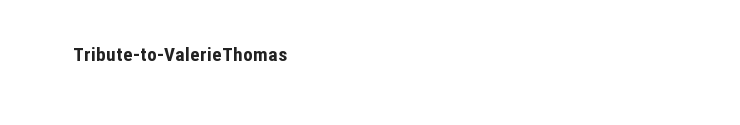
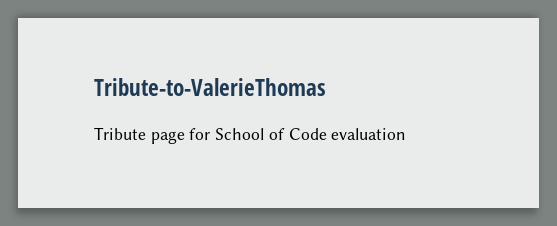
(287, 54) none -> [94,127,406,144] // Tribute page for School of Code evaluation

